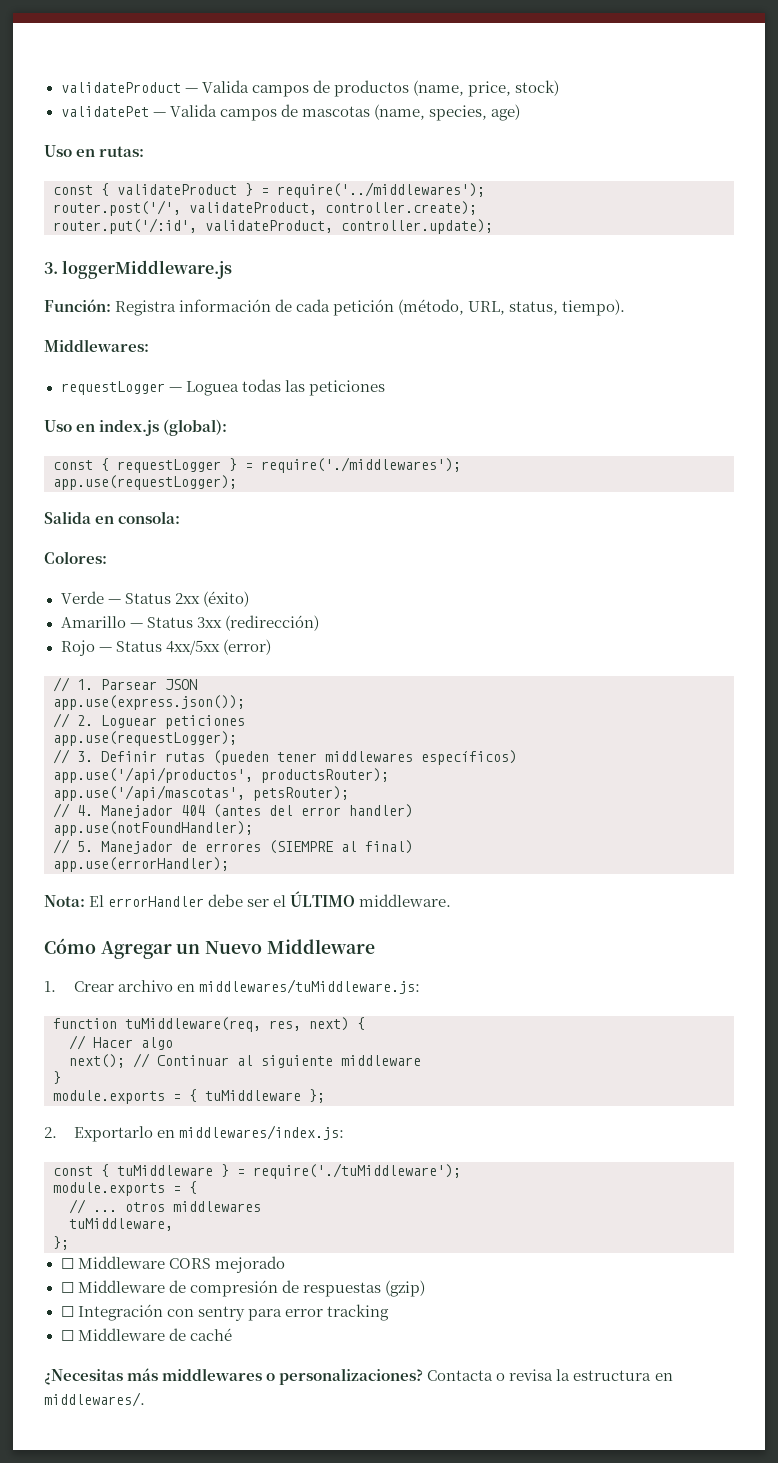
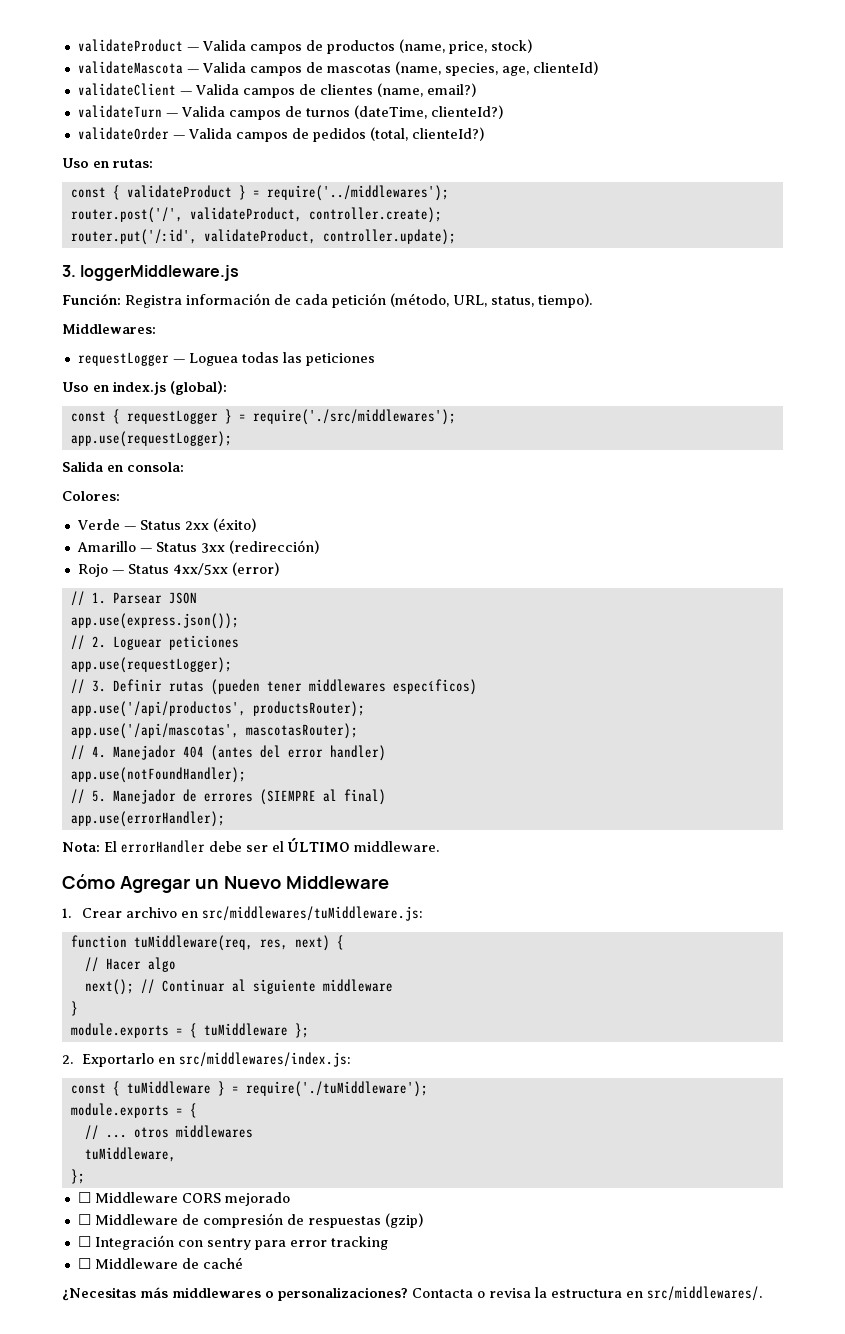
[60,106,149,117] validatePet -> [77,61,183,74] validateMascota
[490,104,520,121] age) -> [501,61,598,76] [77,83,476,98] [77,105,503,120] [77,127,484,142] age, clienteId) // validateClient — Valida campos de clientes (name, email?) // validateTurn — Valida campos de turnos (dateTime, clienteId?) // validateOrder — Valida campos de pedidos (total, clienteId?)
[261,457,461,473] require('./middlewares'); -> [252,409,456,425] require('./src/middlewares');
[253,786,349,801] petsRouter); -> [245,723,358,739] mascotasRouter);
[199,979,421,994] middlewares/tuMiddleware.js: -> [201,906,423,921] src/middlewares/tuMiddleware.js:
[179,1125,345,1140] middlewares/index.js: -> [178,1052,351,1067] src/middlewares/index.js:
[44,1392,145,1407] middlewares/. -> [647,1286,762,1301] src/middlewares/.

